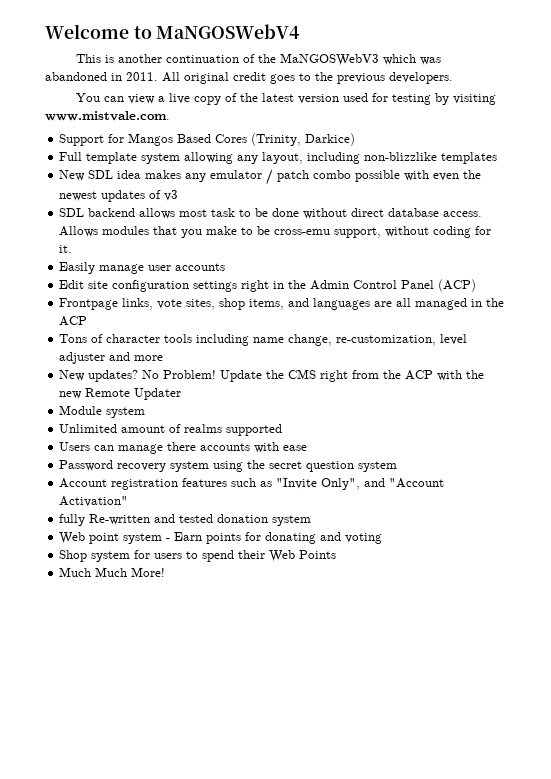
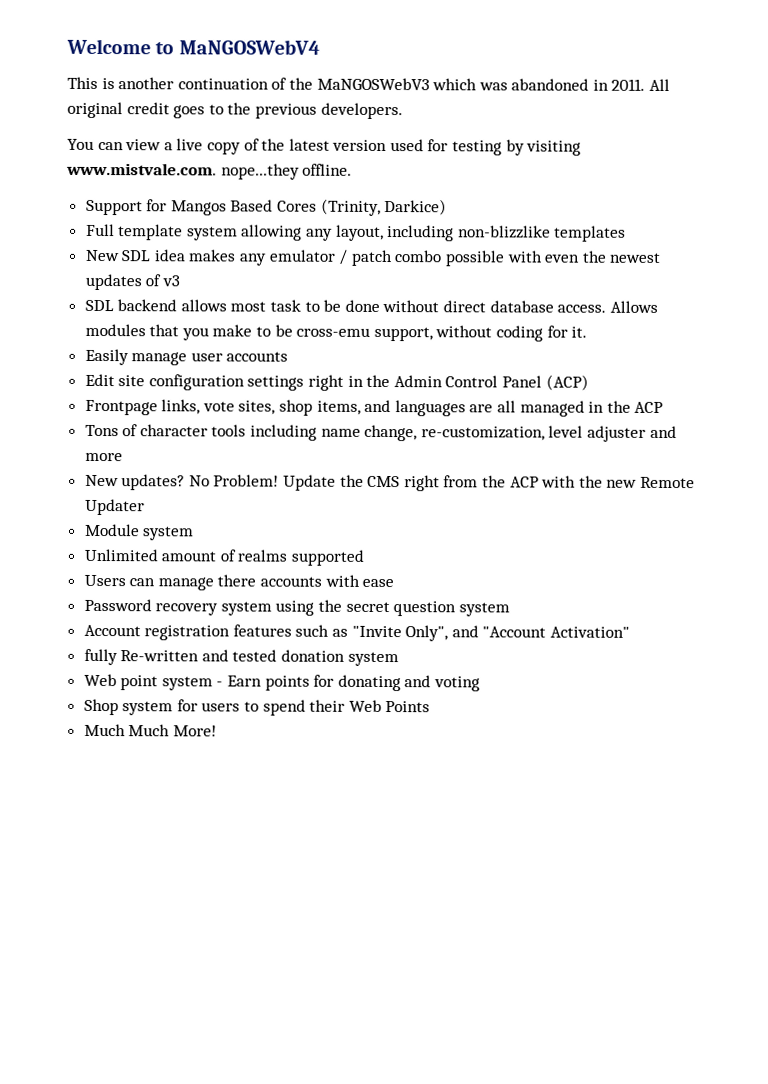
(170, 116) none -> [220,163,353,180] nope...they offline.

